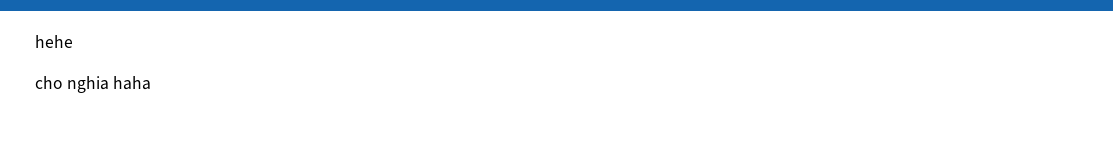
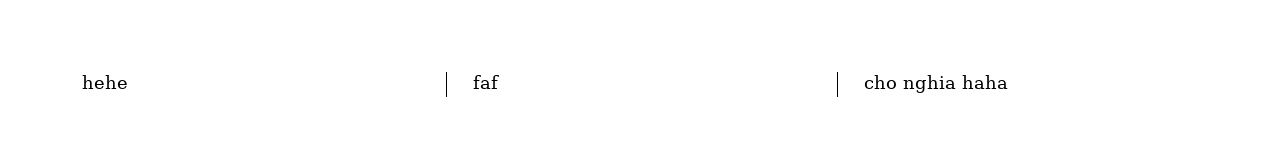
(73, 41) none -> [473,75,499,89] // faf

